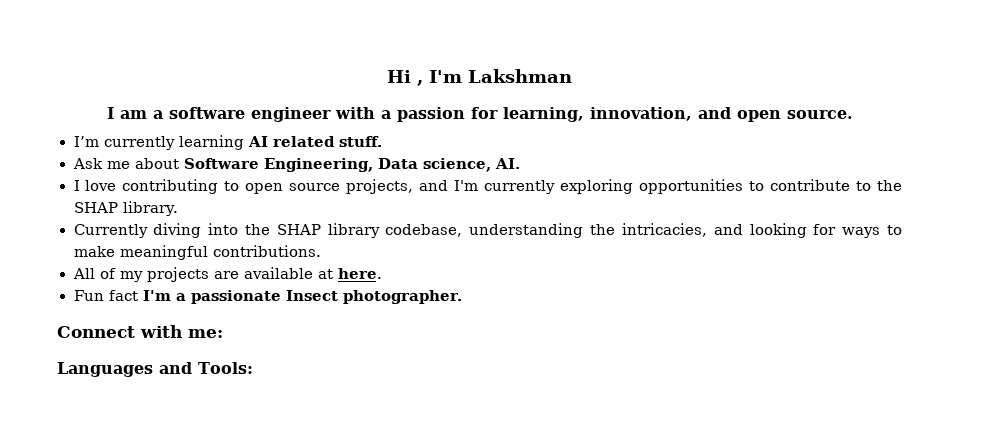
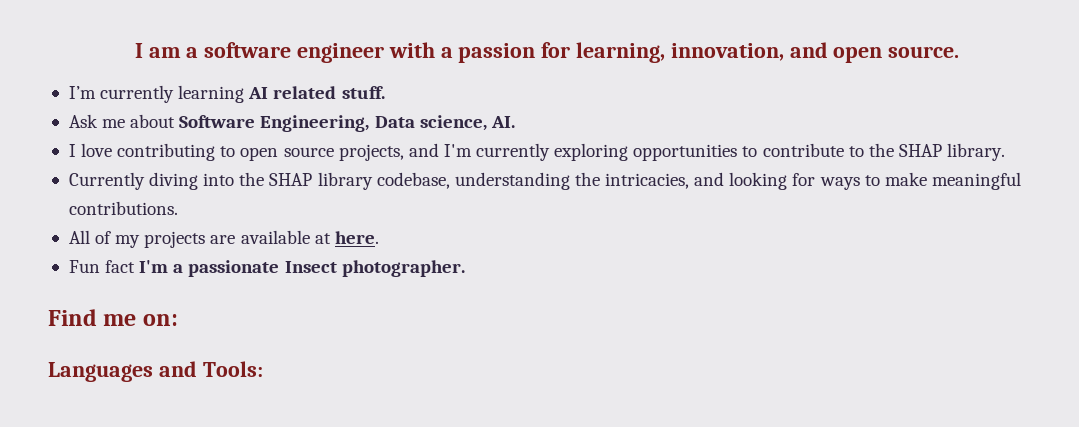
[387,69,572,86] Hi , I'm Lakshman // -> (134, 50) none
[57,325,223,338] Connect with me: -> [48,309,178,326] Find me on:

